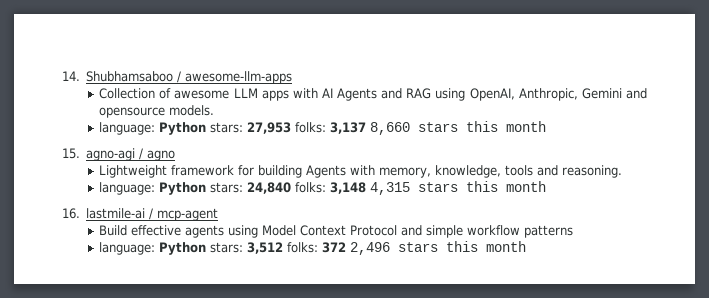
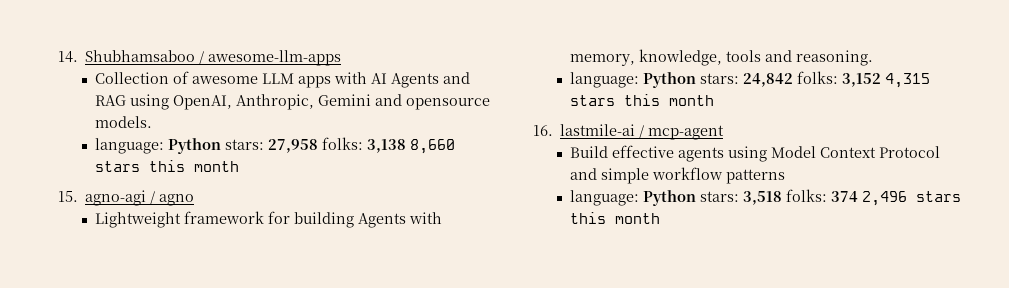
[247,122,367,134] 27,953 folks: 3,137 -> [268,137,407,153] 27,958 folks: 3,138
[247,182,367,194] 24,840 folks: 3,148 -> [743,71,882,87] 24,842 folks: 3,152
[247,242,347,254] 3,512 folks: 372 -> [743,189,859,205] 3,518 folks: 374

